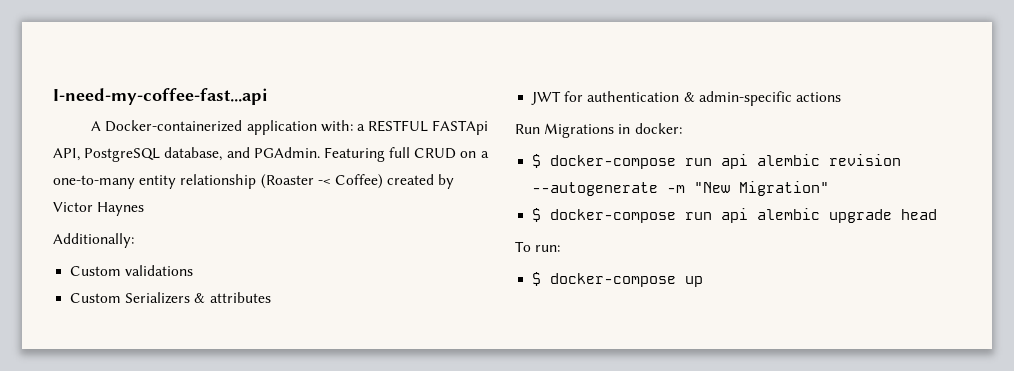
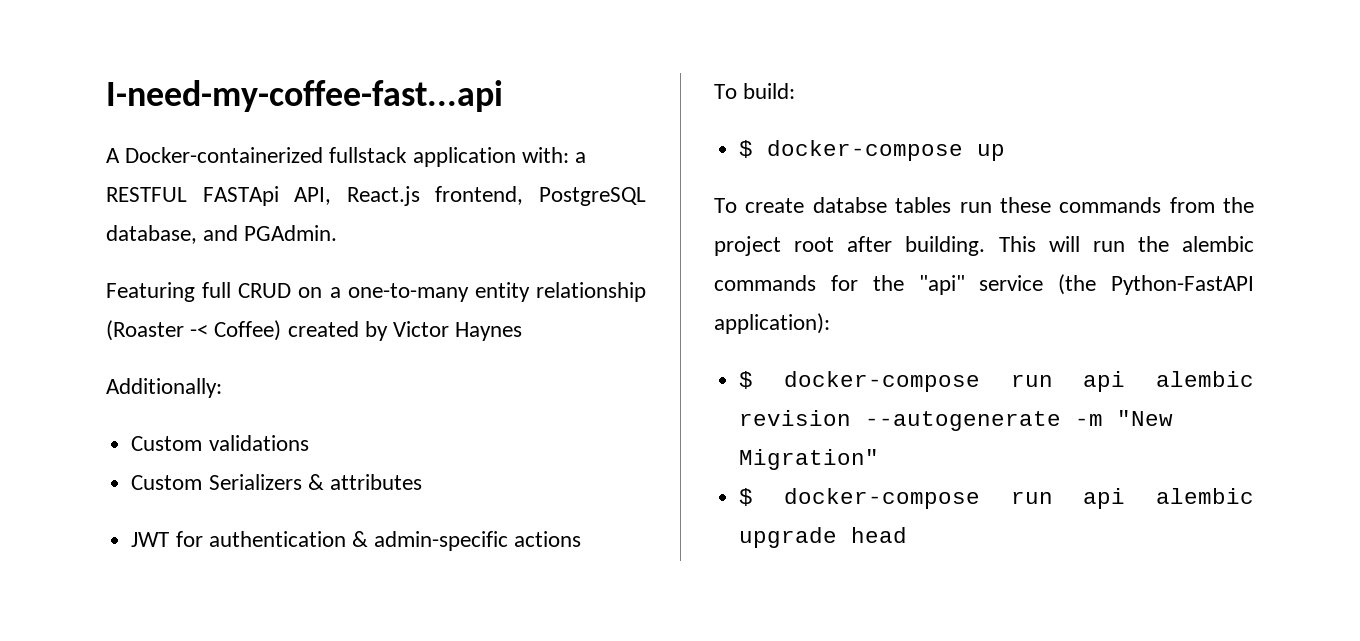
(243, 126) none -> [329,147,408,163] fullstack
(80, 154) none -> [346,186,524,206] React.js frontend,
(320, 152) none -> (338, 233) //
[515,123,682,138] Run Migrations in docker: -> [714,83,796,99] [739,140,1006,161] [714,197,1254,213] [714,236,1254,256] [714,274,1254,295] [714,313,830,334] To build: // $ docker-compose up // To create databse tables run these commands from the project root after building. This will run the alembic commands for the "api" service (the Python-FastAPI application):
[515,241,561,252] [532,272,704,287] // To run: // $ docker-compose up -> (908, 535) none

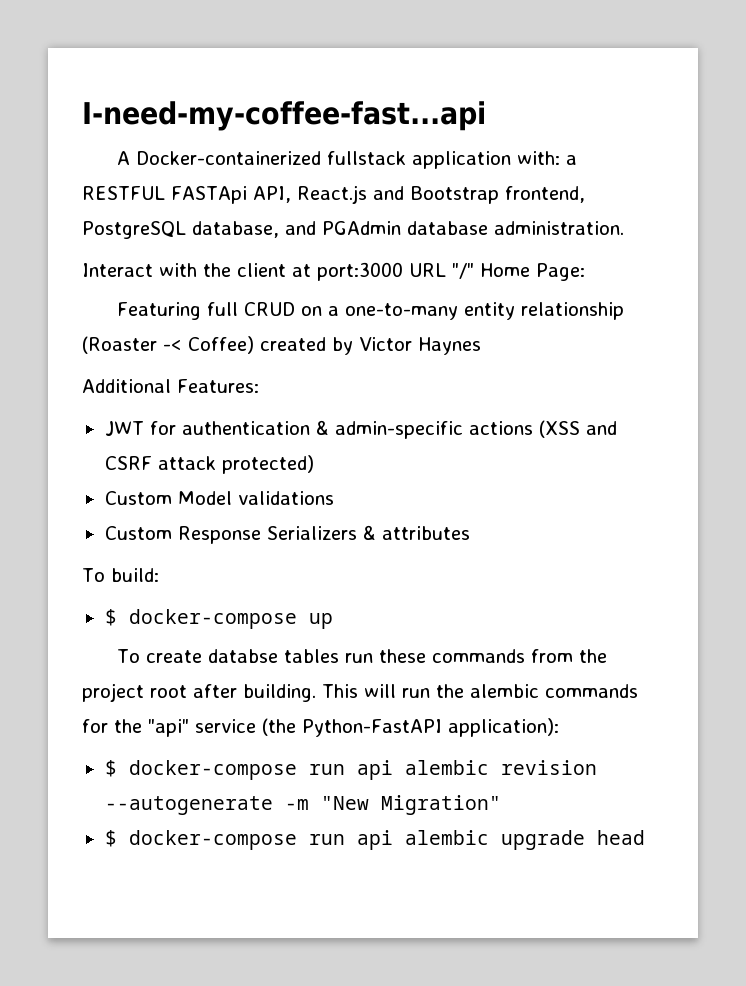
(420, 196) none -> [372,186,499,204] and Bootstrap
[244,225,338,241] PGAdmin. -> [322,221,624,235] [82,262,585,281] PGAdmin database administration. // Interact with the client at port:3000 URL "/" Home Page:
[106,378,222,398] [131,435,309,451] [131,474,422,490] Additionally: // Custom validations // Custom Serializers & attributes -> [82,379,259,393] Additional Features:
(582, 539) none -> [538,420,617,438] [104,455,314,474] [104,491,334,505] [104,525,470,544] (XSS and CSRF attack protected) // Custom Model validations // Custom Response Serializers & attributes

